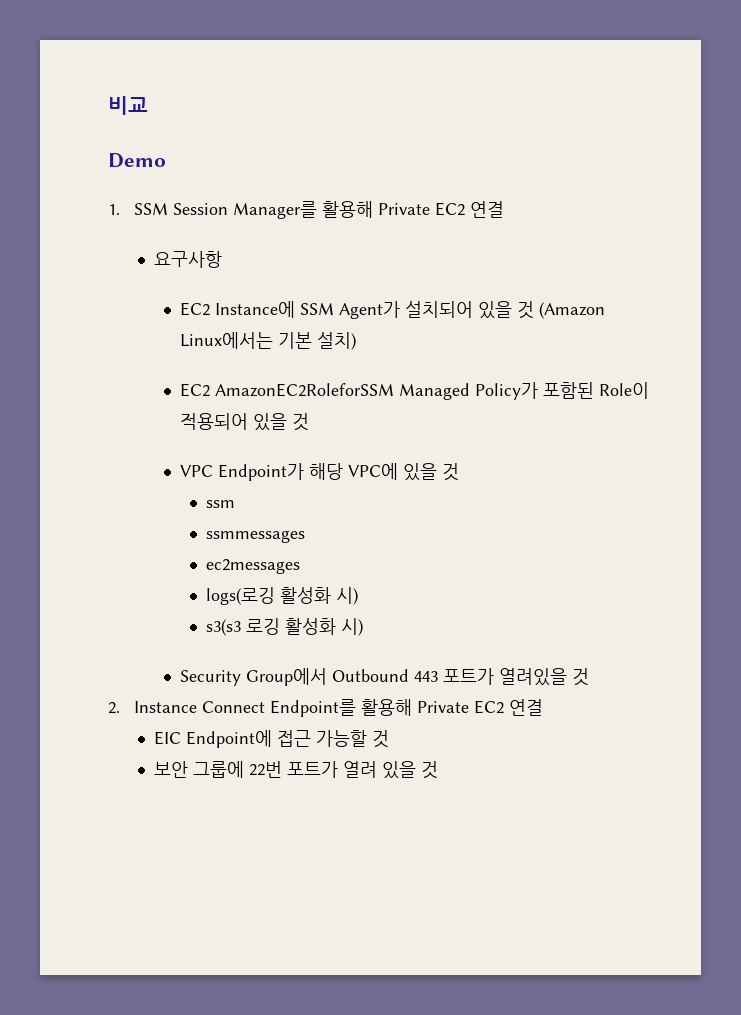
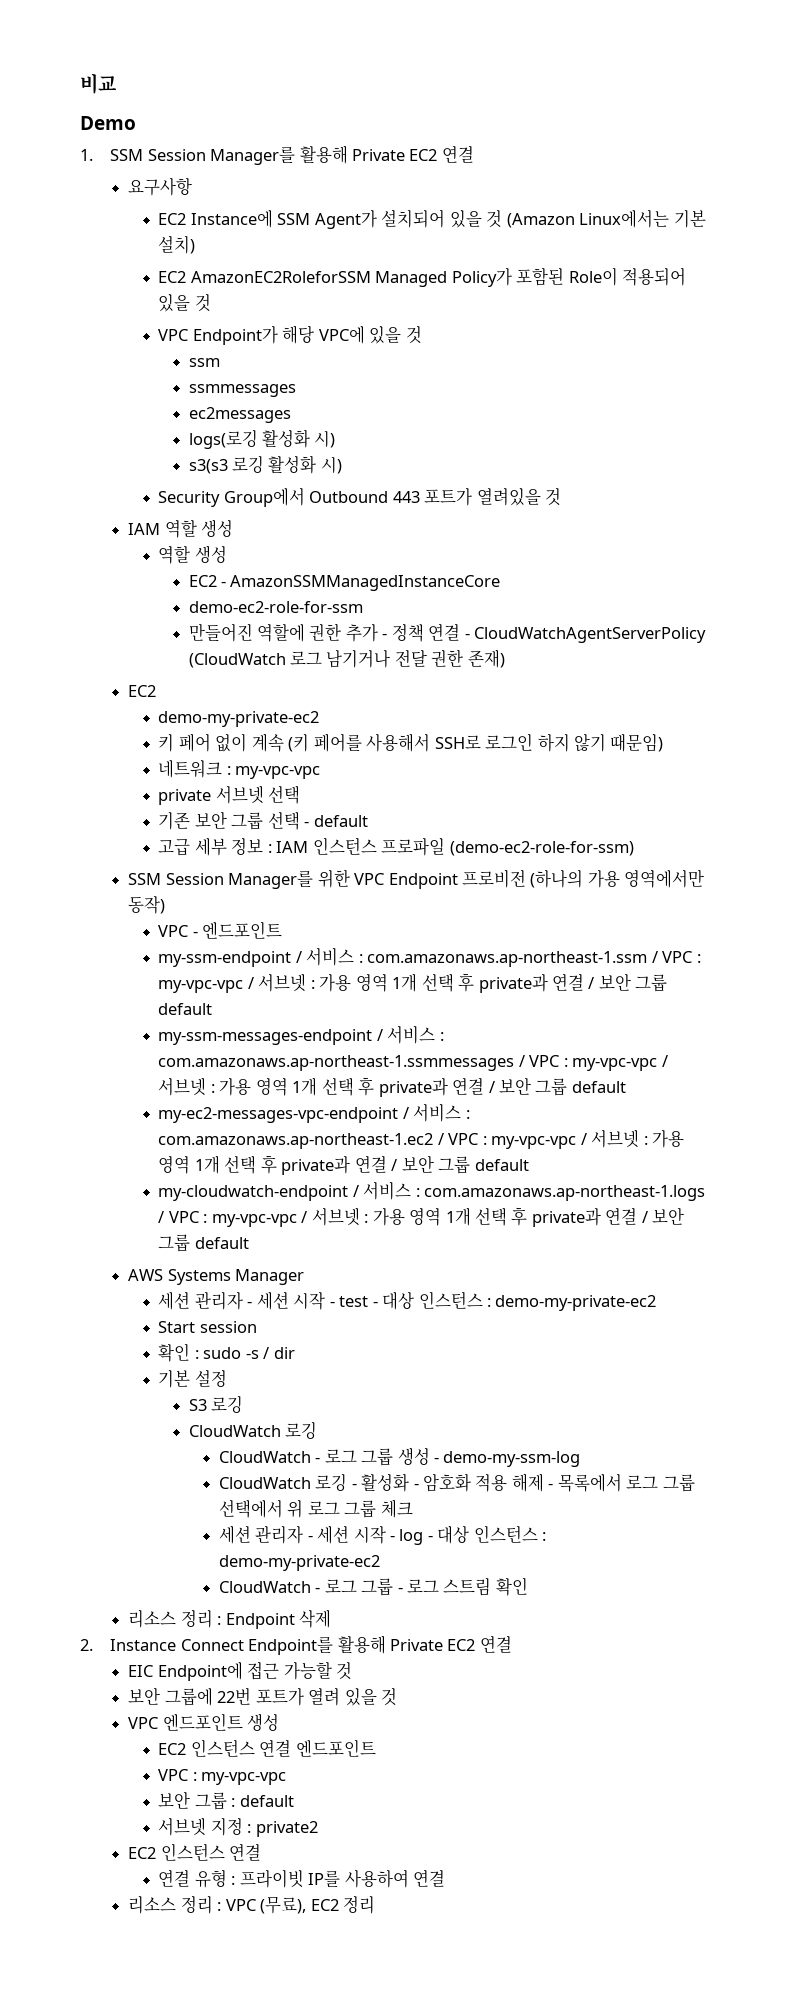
(590, 677) none -> [128,519,234,538] [158,545,227,564] [188,575,501,591] [188,601,363,613] [188,623,707,643] [188,649,505,668] [128,685,157,697] [158,711,320,727] [158,733,664,752] [158,760,321,779] [158,785,301,805] [158,811,368,830] [158,837,634,856] [128,869,705,889] [128,896,166,914] [158,921,283,939] [158,947,701,967] [158,973,668,993] [158,1003,213,1015] [158,1025,444,1045] [158,1055,668,1071] [158,1077,626,1097] [158,1103,470,1123] [158,1129,685,1149] [158,1155,529,1175] [158,1181,706,1201] [158,1207,685,1227] [158,1234,249,1252] [128,1269,305,1285] [158,1291,657,1311] [158,1321,257,1333] [158,1343,295,1362] [158,1369,227,1388] [188,1396,244,1413] [188,1422,318,1439] [218,1447,581,1467] [218,1473,695,1492] [218,1499,413,1518] [218,1525,547,1545] [218,1555,380,1571] [218,1577,528,1596] [128,1609,332,1629] // IAM 역할 생성 // 역할 생성 // EC2 - AmazonSSMManagedInstanceCore // demo-ec2-role-for-ssm // 만들어진 역할에 권한 추가 - 정책 연결 - CloudWatchAgentServerPolicy (CloudWatch 로그 남기거나 전달 권한 존재) // EC2 // demo-my-private-ec2 // 키 페어 없이 계속 (키 페어를 사용해서 SSH로 로그인 하지 않기 때문임) // 네트워크 : my-vpc-vpc // private 서브넷 선택 // 기존 보안 그룹 선택 - default // 고급 세부 정보 : IAM 인스턴스 프로파일 (demo-ec2-role-for-ssm) // SSM Session Manager를 위한 VPC Endpoint 프로비전 (하나의 가용 영역에서만 동작) // VPC - 엔드포인트 // my-ssm-endpoint / 서비스 : com.amazonaws.ap-northeast-1.ssm / VPC : my-vpc-vpc / 서브넷 : 가용 영역 1개 선택 후 private과 연결 / 보안 그룹 default // my-ssm-messages-endpoint / 서비스 : com.amazonaws.ap-northeast-1.ssmmessages / VPC : my-vpc-vpc / 서브넷 : 가용 영역 1개 선택 후 private과 연결 / 보안 그룹 default // my-ec2-messages-vpc-endpoint / 서비스 : com.amazonaws.ap-northeast-1.ec2 / VPC : my-vpc-vpc / 서브넷 : 가용 영역 1개 선택 후 private과 연결 / 보안 그룹 default // my-cloudwatch-endpoint / 서비스 : com.amazonaws.ap-northeast-1.logs / VPC : my-vpc-vpc / 서브넷 : 가용 영역 1개 선택 후 private과 연결 / 보안 그룹 default // AWS Systems Manager // 세션 관리자 - 세션 시작 - test - 대상 인스턴스 : demo-my-private-ec2 // Start session // 확인 : sudo -s / dir // 기본 설정 // S3 로깅 // CloudWatch 로깅 // CloudWatch - 로그 그룹 생성 - demo-my-ssm-log // CloudWatch 로깅 - 활성화 - 암호화 적용 해제 - 목록에서 로그 그룹 선택에서 위 로그 그룹 체크 // 세션 관리자 - 세션 시작 - log - 대상 인스턴스 : demo-my-private-ec2 // CloudWatch - 로그 그룹 - 로그 스트림 확인 // 리소스 정리 : Endpoint 삭제
(438, 770) none -> [128,1713,280,1731] [158,1739,376,1757] [158,1769,287,1785] [158,1791,294,1810] [158,1817,318,1837] [128,1843,262,1861] [158,1869,446,1888] [128,1896,376,1914] // VPC 엔드포인트 생성 // EC2 인스턴스 연결 엔드포인트 // VPC : my-vpc-vpc // 보안 그룹 : default // 서브넷 지정 : private2 // EC2 인스턴스 연결 // 연결 유형 : 프라이빗 IP를 사용하여 연결 // 리소스 정리 : VPC (무료), EC2 정리

